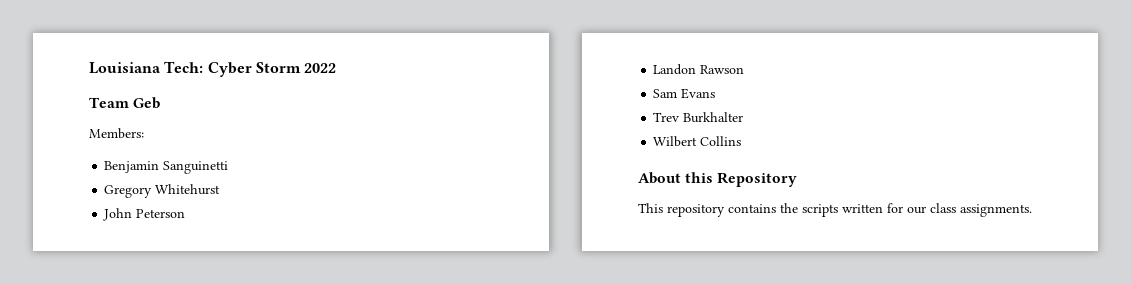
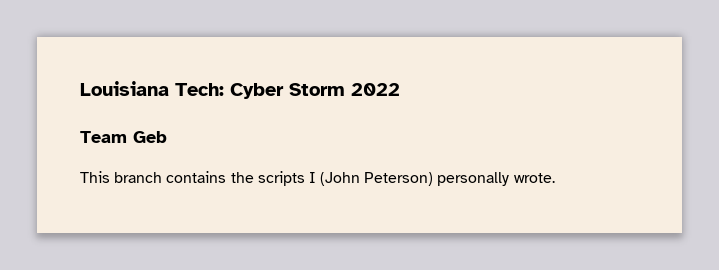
[89,128,144,139] [104,161,229,174] [104,184,221,198] [103,208,186,221] [653,64,745,75] [653,88,716,99] [653,112,744,123] [653,136,742,147] [638,172,798,187] // Members: // Benjamin Sanguinetti // Gregory Whitehurst // John Peterson // Landon Rawson // Sam Evans // Trev Burkhalter // Wilbert Collins // About this Repository -> (167, 137) none
[667,204,725,217] repository -> [114,172,163,183] branch
[842,203,1032,217] written for our class assignments. -> [308,172,555,186] I (John Peterson) personally wrote.

